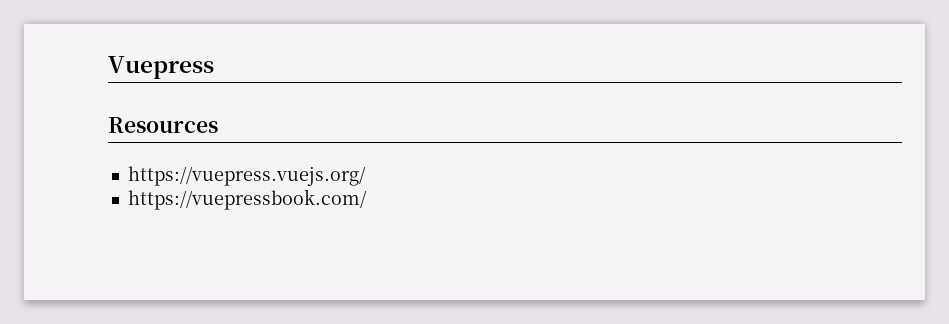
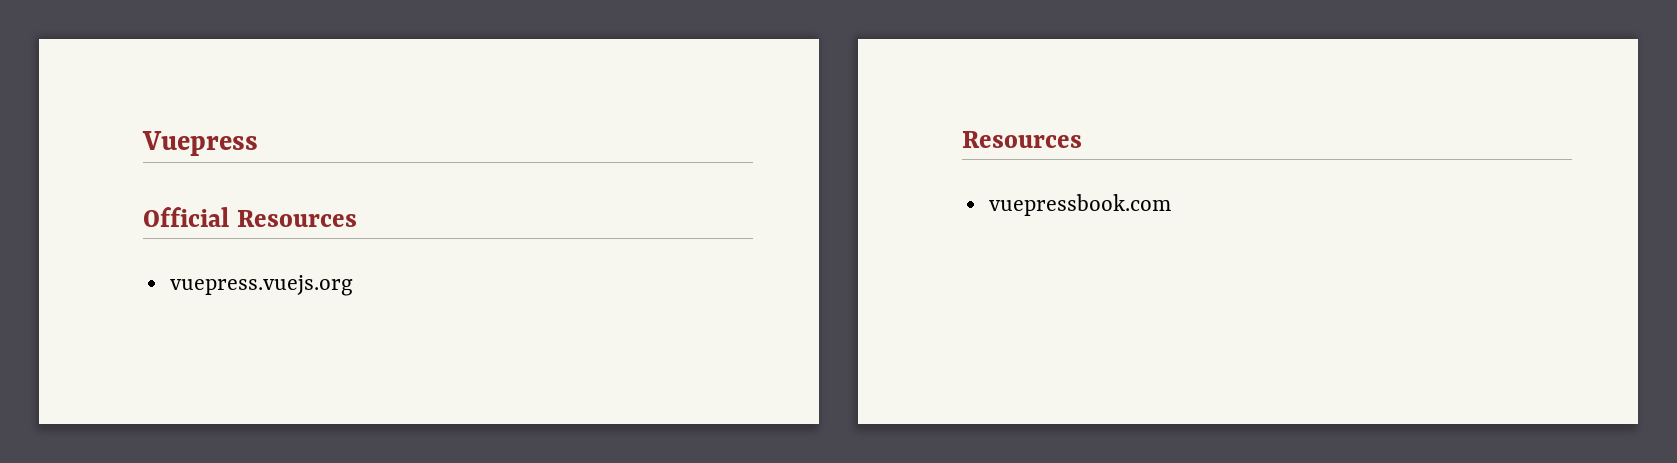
[108,117,218,133] [127,166,366,186] [127,189,367,210] // Resources // https://vuepress.vuejs.org/ // https://vuepressbook.com/ -> [143,207,357,227] [169,275,353,296] [962,131,1082,148] [988,194,1171,216] // Official Resources // vuepress.vuejs.org // Resources // vuepressbook.com

